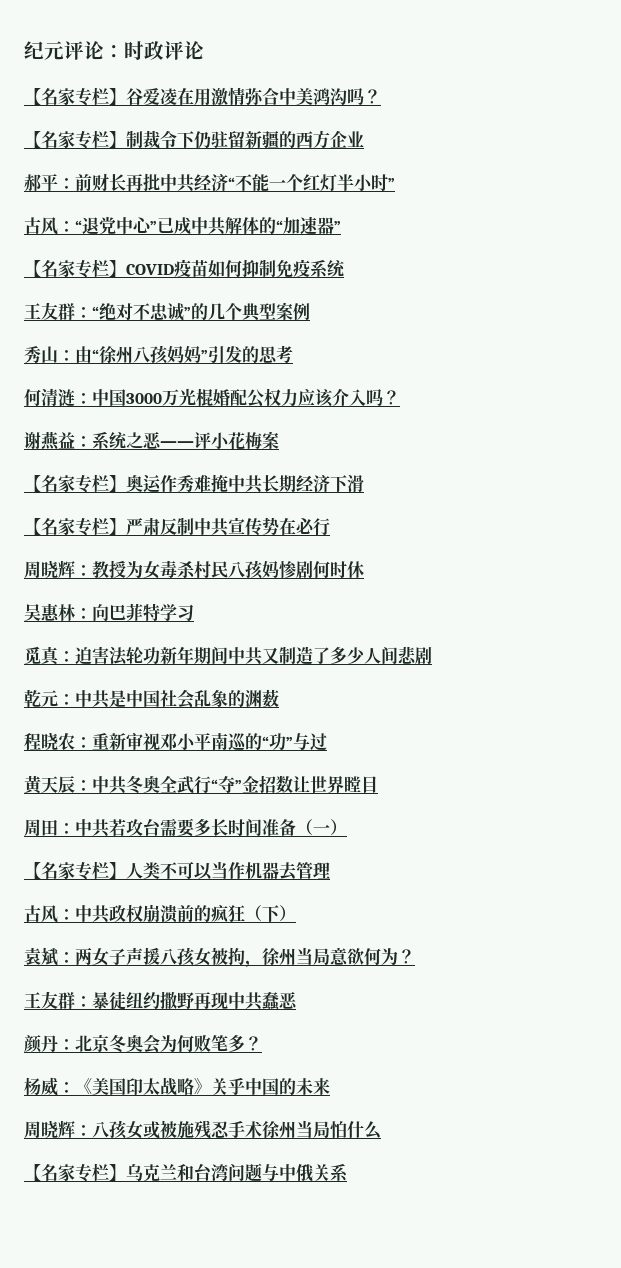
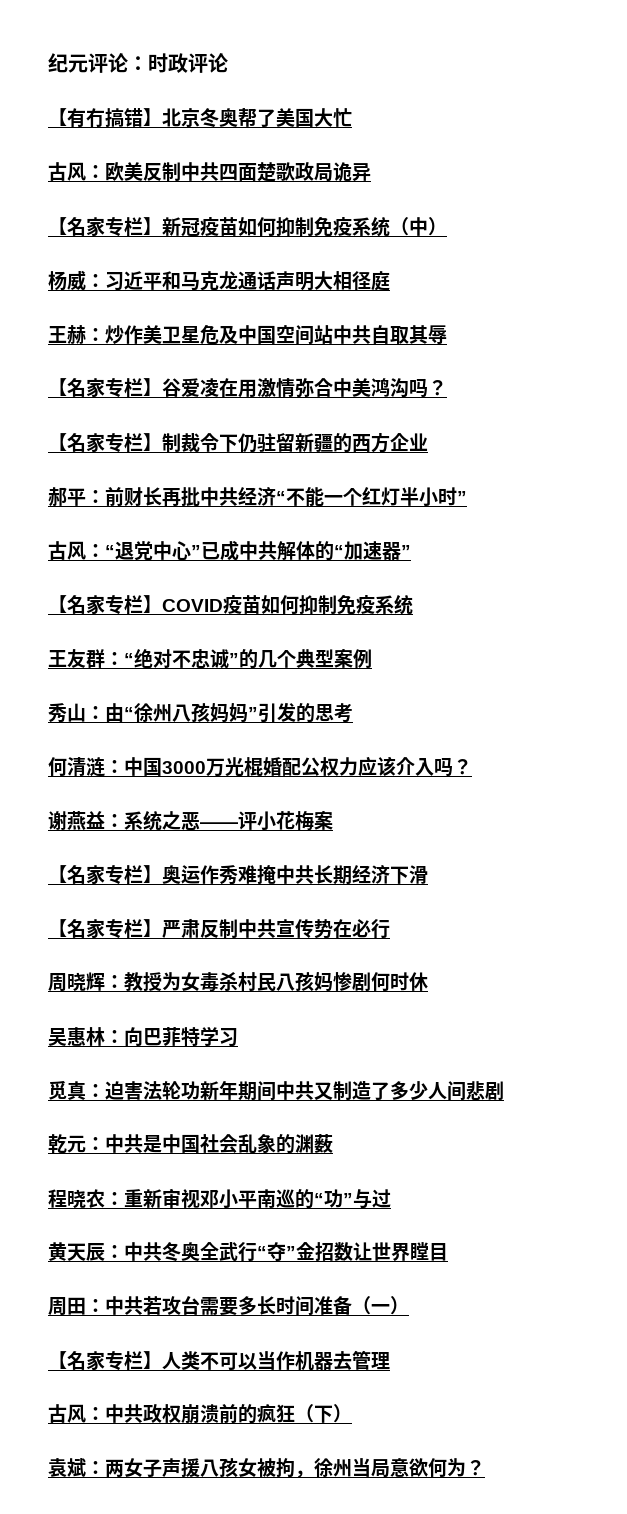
(204, 50) none -> [48,108,352,128] [48,162,371,182] [48,216,447,237] [48,270,390,291] [48,324,447,345] // 【有冇搞错】北京冬奥帮了美国大忙 // 古风：欧美反制中共四面楚歌政局诡异 // 【名家专栏】新冠疫苗如何抑制免疫系统（中） // 杨威：习近平和马克龙通话声明大相径庭 // 王赫：炒作美卫星危及中国空间站中共自取其辱
[24,991,298,1010] [24,1034,262,1054] [24,1077,330,1096] [24,1120,382,1139] [24,1163,348,1182] // 王友群：暴徒纽约撒野再现中共蠢恶 // 颜丹：北京冬奥会为何败笔多？ // 杨威：《美国印太战略》关乎中国的未来 // 周晓辉：八孩女或被施残忍手术徐州当局怕什么 // 【名家专栏】乌克兰和台湾问题与中俄关系 -> (485, 1468) none

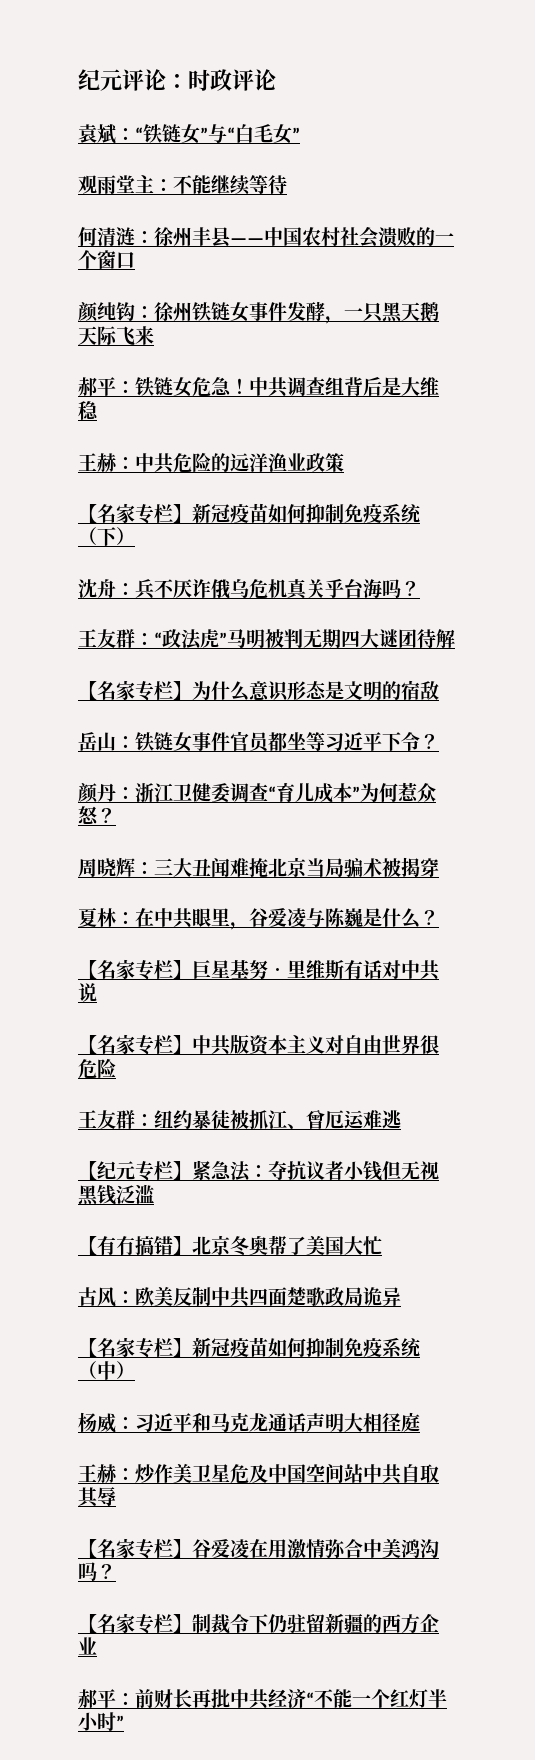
(228, 63) none -> [78,124,300,144] [78,175,287,195] [78,226,454,248] [78,250,135,269] [78,301,439,324] [78,326,154,346] [78,377,439,397] [78,401,99,420] [78,452,344,473] [78,503,421,524] [78,527,135,546] [78,578,420,600] [78,629,455,650] [78,680,439,702] [78,731,439,753] [78,782,436,803] [78,806,116,825] [78,857,439,877] [78,908,439,930] [78,959,440,980] [78,983,97,1002] [78,1034,439,1055] [78,1058,116,1079] [78,1109,402,1130] [78,1160,439,1182] [78,1184,155,1206] // 袁斌：“铁链女”与“白毛女” // 观雨堂主：不能继续等待 // 何清涟：徐州丰县——中国农村社会溃败的一个窗口 // 颜纯钩：徐州铁链女事件发酵，一只黑天鹅天际飞来 // 郝平：铁链女危急！中共调查组背后是大维稳 // 王赫：中共危险的远洋渔业政策 // 【名家专栏】新冠疫苗如何抑制免疫系统（下） // 沈舟：兵不厌诈俄乌危机真关乎台海吗？ // 王友群：“政法虎”马明被判无期四大谜团待解 // 【名家专栏】为什么意识形态是文明的宿敌 // 岳山：铁链女事件官员都坐等习近平下令？ // 颜丹：浙江卫健委调查“育儿成本”为何惹众怒？ // 周晓辉：三大丑闻难掩北京当局骗术被揭穿 // 夏林：在中共眼里，谷爱凌与陈巍是什么？ // 【名家专栏】巨星基努‧里维斯有话对中共说 // 【名家专栏】中共版资本主义对自由世界很危险 // 王友群：纽约暴徒被抓江、曾厄运难逃 // 【纪元专栏】紧急法：夺抗议者小钱但无视黑钱泛滥
[48,540,411,561] [48,594,413,615] [48,648,372,669] [48,702,353,723] [48,756,472,777] [48,810,333,831] [48,864,428,885] [48,918,390,939] [48,972,428,992] [48,1026,238,1047] [48,1080,504,1101] [48,1134,333,1154] [48,1188,391,1209] [48,1242,448,1262] [48,1296,409,1316] [48,1350,390,1371] [48,1404,352,1424] [48,1458,485,1478] // 古风：“退党中心”已成中共解体的“加速器” // 【名家专栏】COVID疫苗如何抑制免疫系统 // 王友群：“绝对不忠诚”的几个典型案例 // 秀山：由“徐州八孩妈妈”引发的思考 // 何清涟：中国3000万光棍婚配公权力应该介入吗？ // 谢燕益：系统之恶——评小花梅案 // 【名家专栏】奥运作秀难掩中共长期经济下滑 // 【名家专栏】严肃反制中共宣传势在必行 // 周晓辉：教授为女毒杀村民八孩妈惨剧何时休 // 吴惠林：向巴菲特学习 // 觅真：迫害法轮功新年期间中共又制造了多少人间悲剧 // 乾元：中共是中国社会乱象的渊薮 // 程晓农：重新审视邓小平南巡的“功”与过 // 黄天辰：中共冬奥全武行“夺”金招数让世界瞠目 // 周田：中共若攻台需要多长时间准备（一） // 【名家专栏】人类不可以当作机器去管理 // 古风：中共政权崩溃前的疯狂（下） // 袁斌：两女子声援八孩女被拘，徐州当局意欲何为？ -> (124, 1722) none

